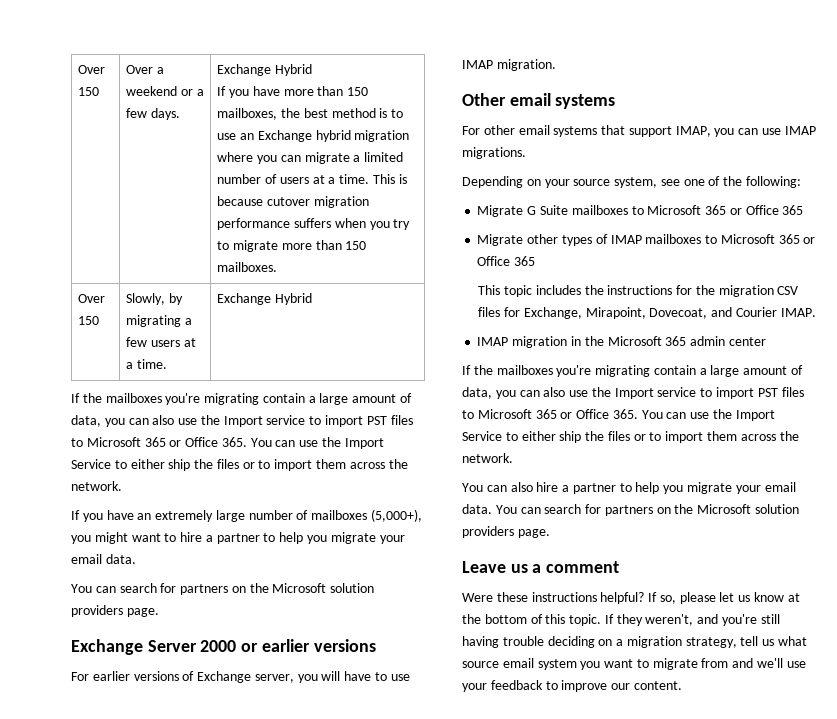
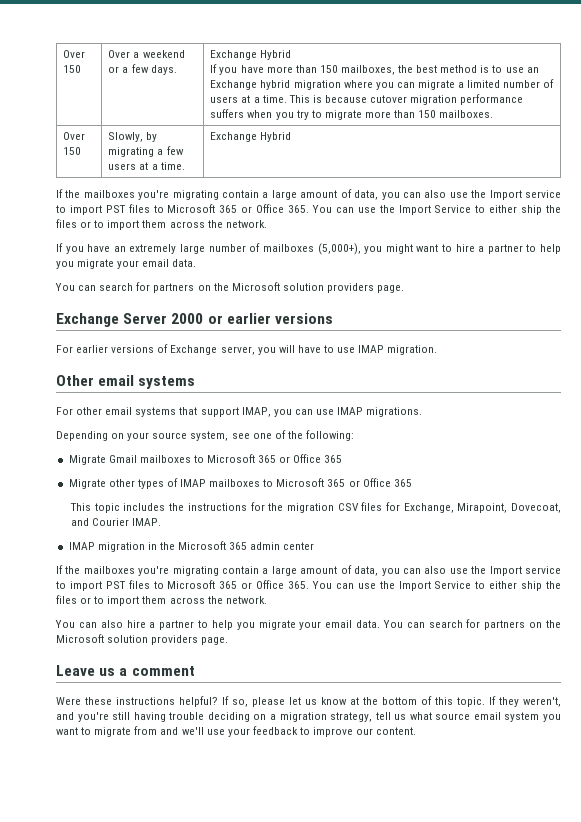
[527,205,568,215] G Suite -> [108,455,137,463] Gmail

